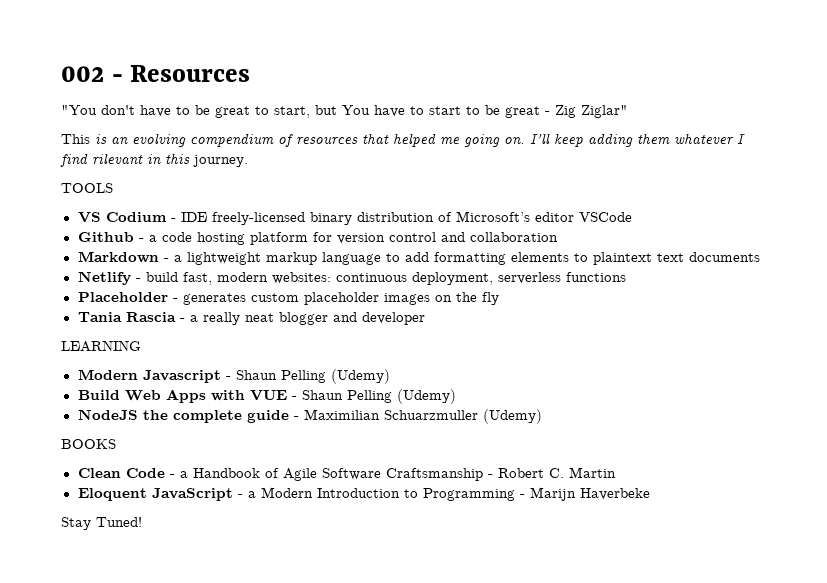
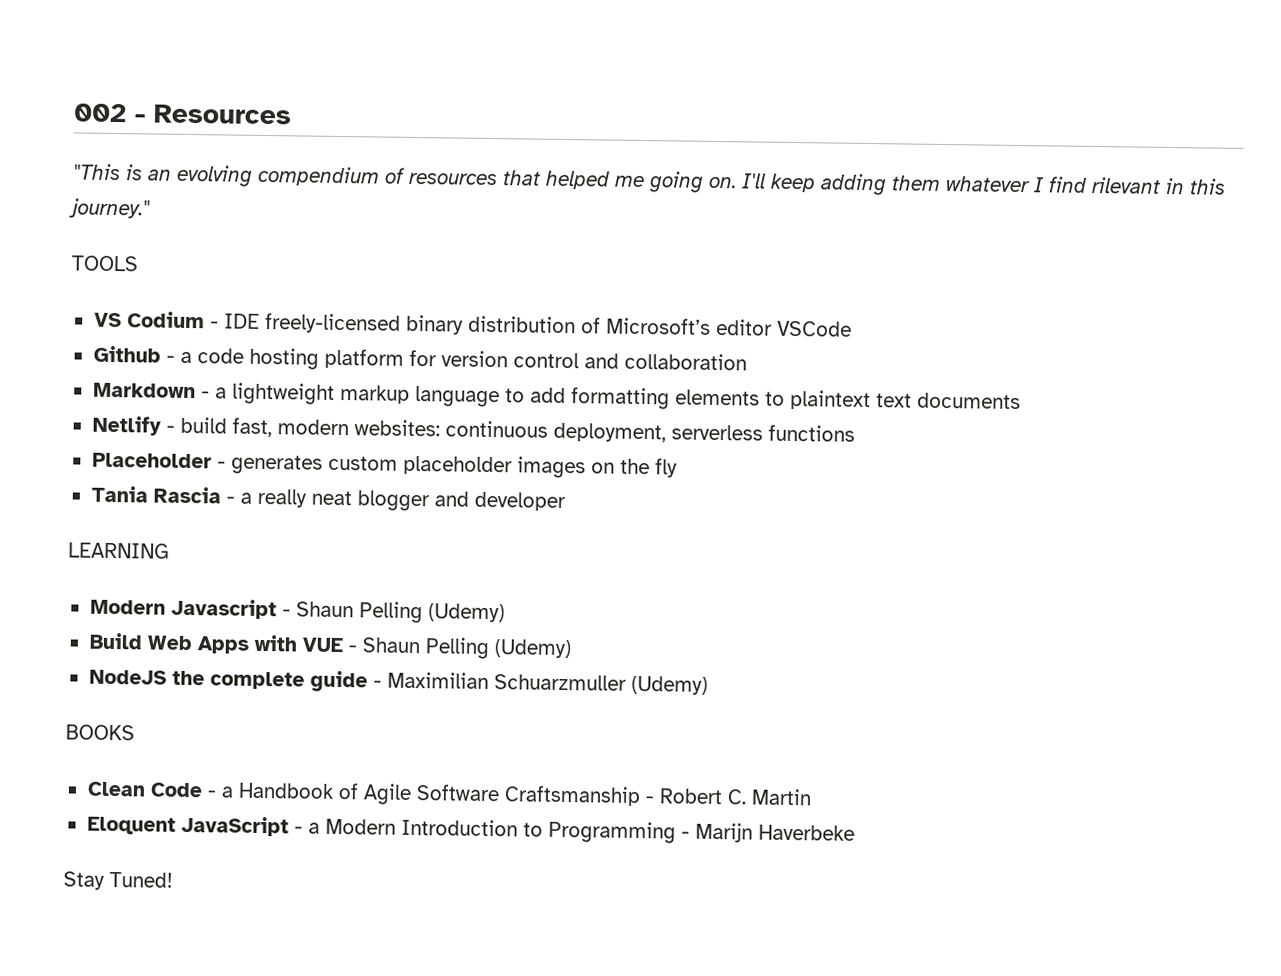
[61,105,628,118] [61,134,90,144] "You don't have to be great to start, but You have to start to be great - Zig Ziglar" // This -> [73,163,121,181] "This
[193,155,248,167] journey. -> [68,198,150,219] journey."

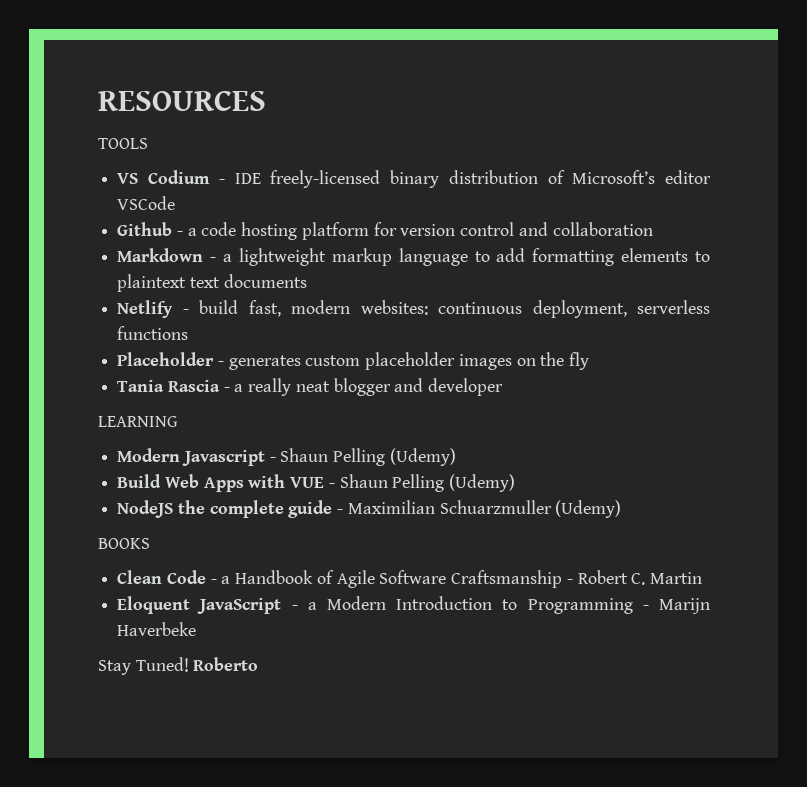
[73,103,292,125] [73,163,1226,196] [68,198,150,219] 002 - Resources // "This is an evolving compendium of resources that helped me going on. I'll keep adding them whatever I find rilevant in this journey." -> [98,90,266,111] RESOURCES
(173, 879) none -> [193,657,259,671] Roberto

